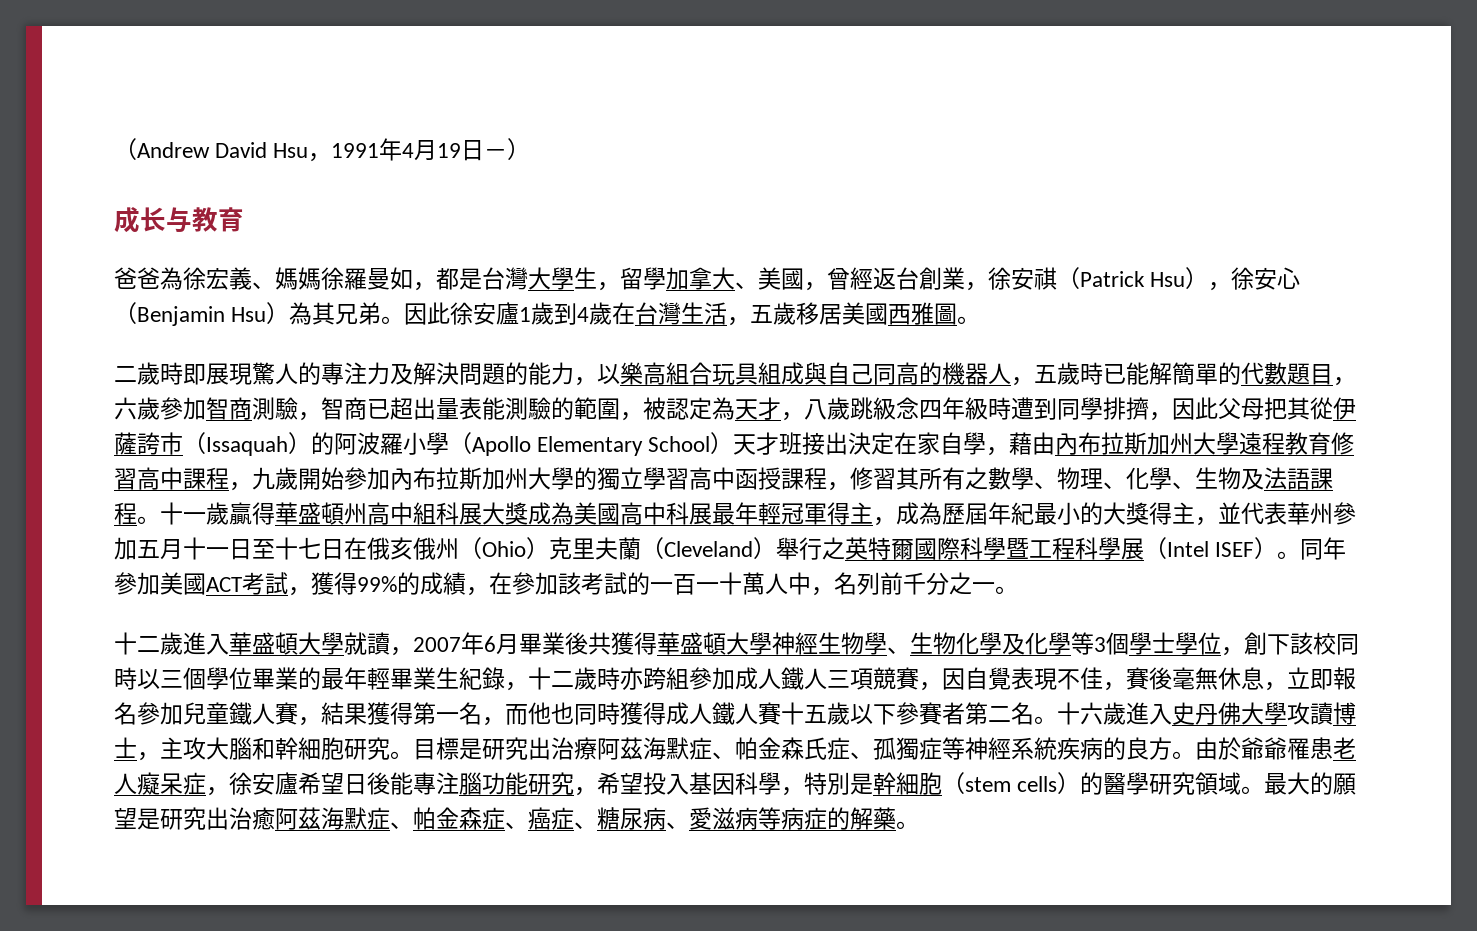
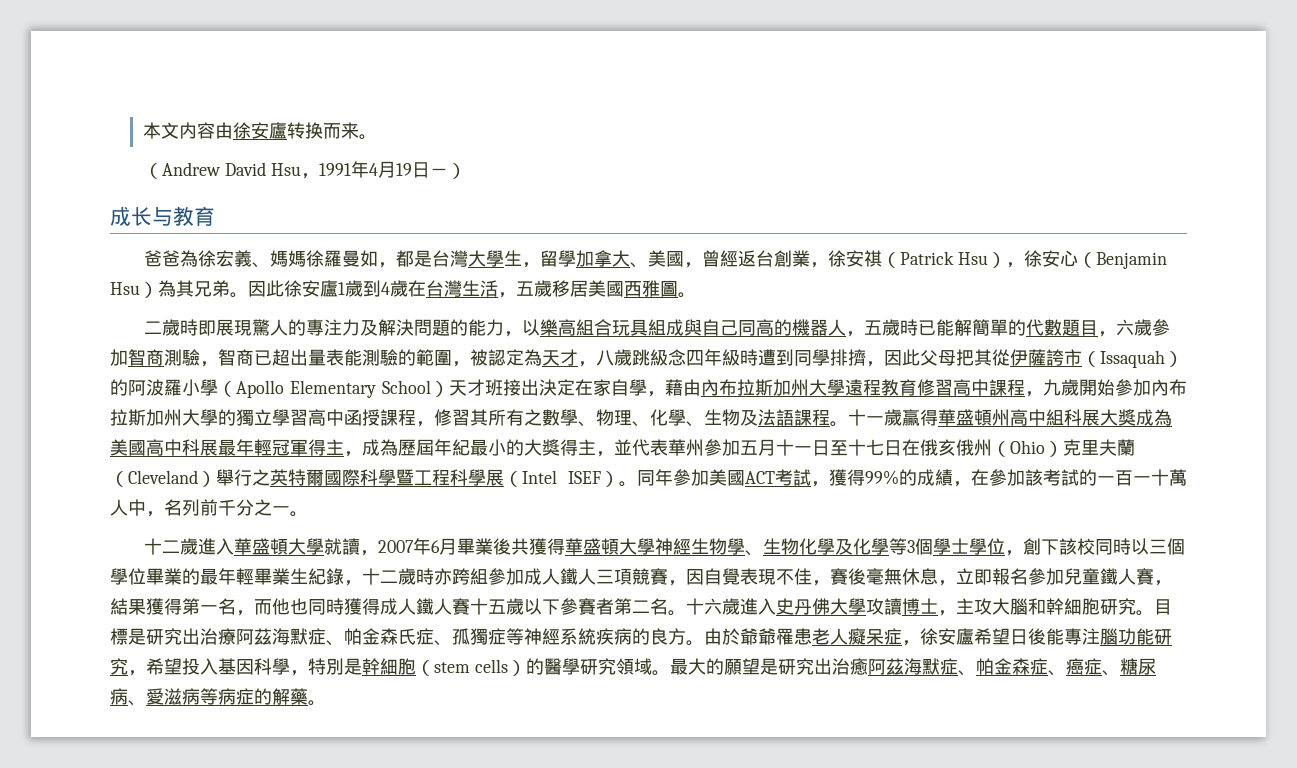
(114, 149) none -> [142,122,377,140] 本文内容由徐安廬转换而来。 //

